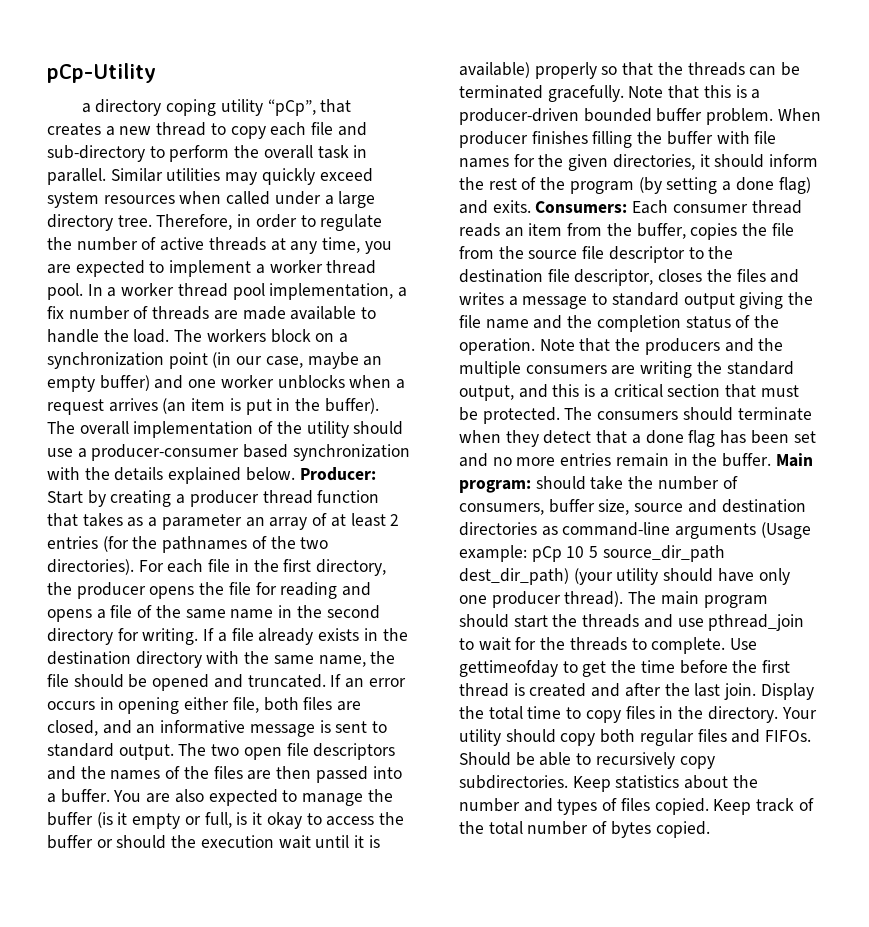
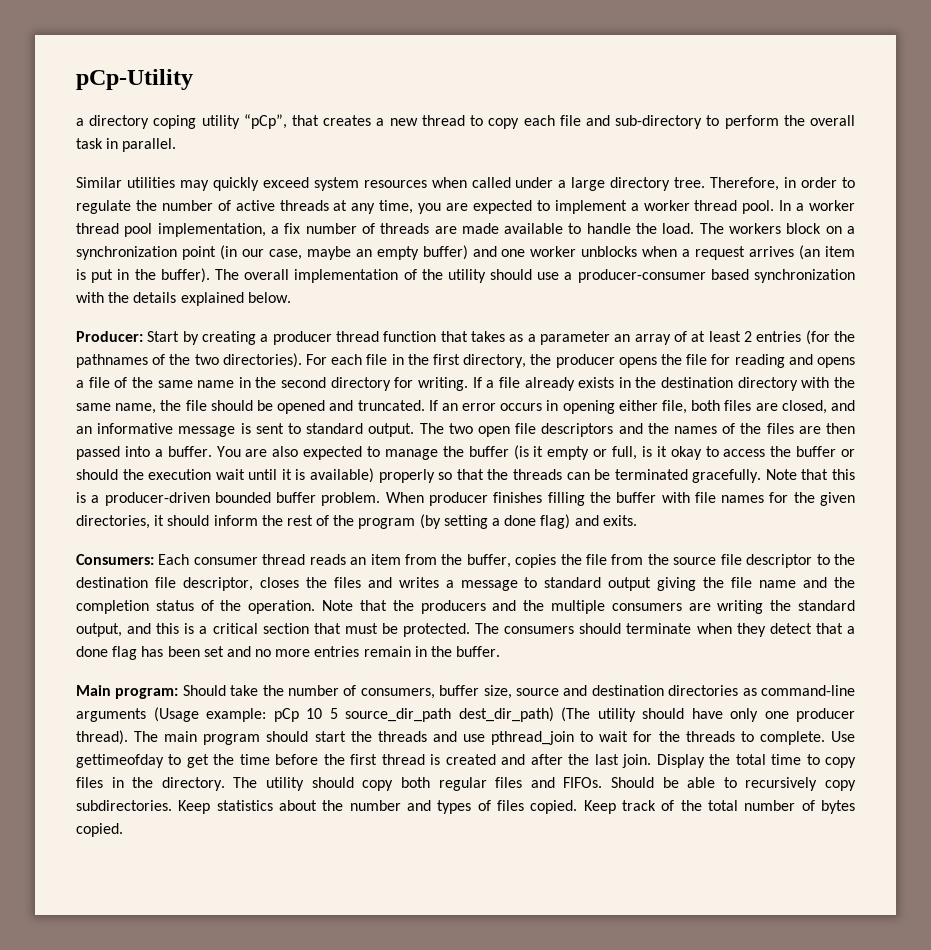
(106, 176) none -> (177, 145) //
(295, 474) none -> (291, 297) //
(531, 206) none -> (637, 520) //
(772, 460) none -> (501, 651) //
[535,476,586,490] should -> [182,685,226,696] Should
[573,568,613,585] (your -> [561,707,590,722] (The
[781,707,817,719] Your -> [233,777,258,788] The

